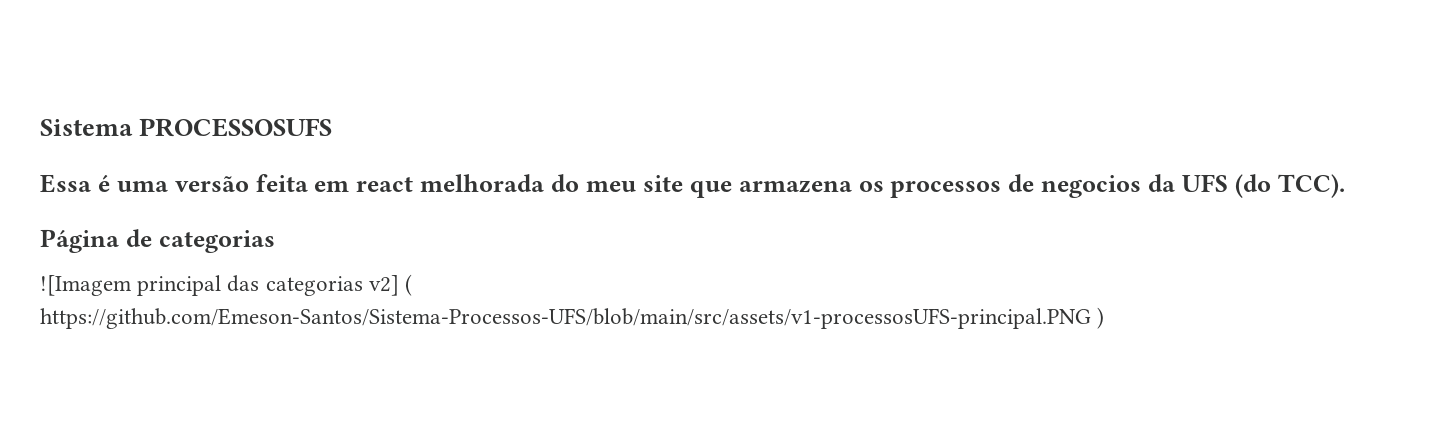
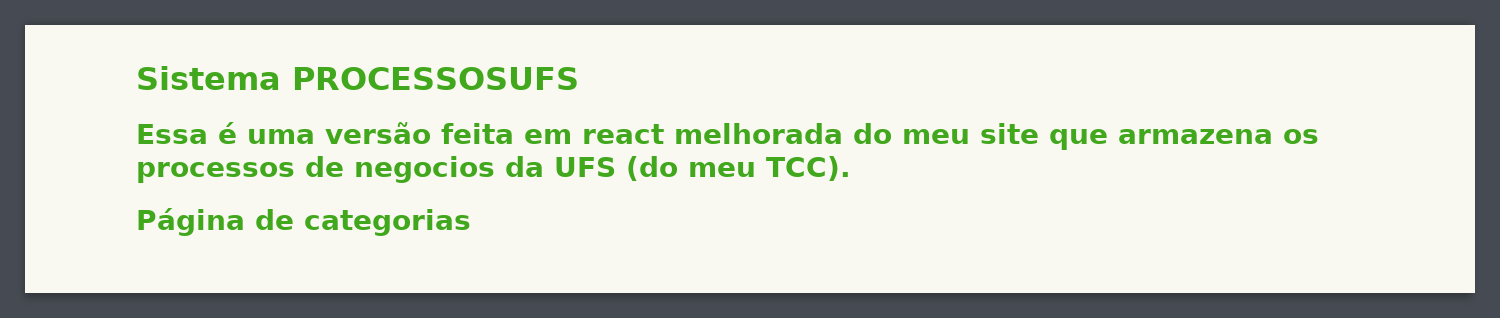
(1271, 186) none -> [688,162,756,177] meu
[40,274,413,296] [40,307,1105,329] // ![Imagem principal das categorias v2] ( https://github.com/Emeson-Santos/Sistema-Processos-UFS/blob/main/src/assets/v1-processosUFS-principal.PNG ) -> (471, 222) none

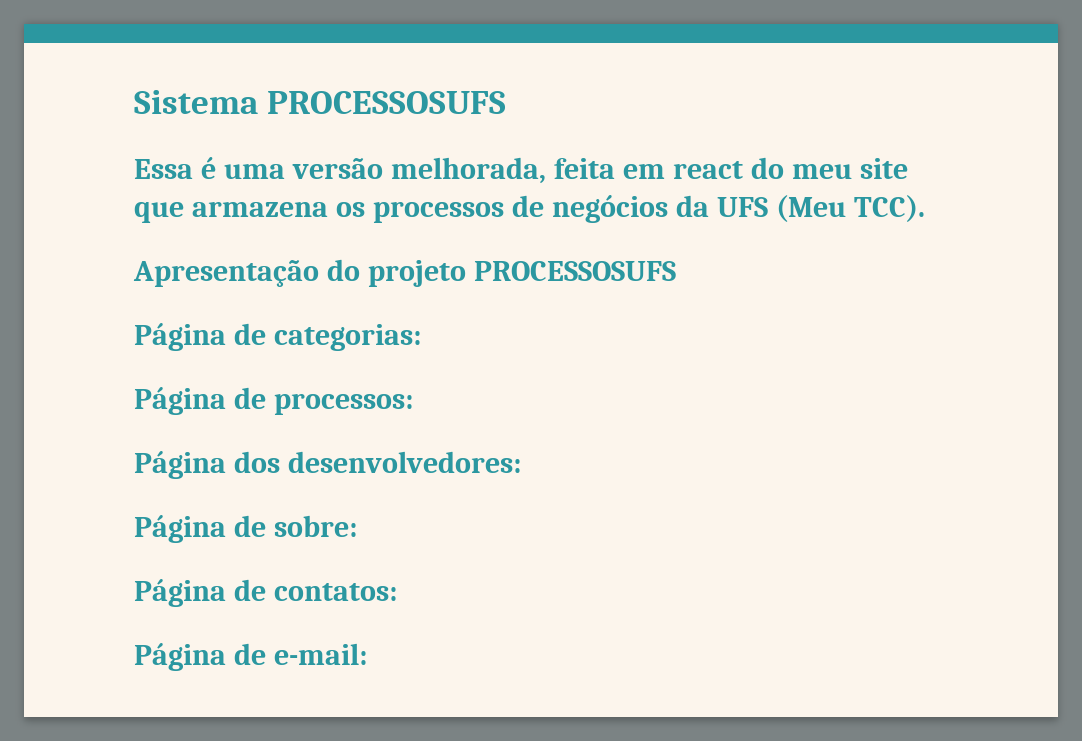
(431, 133) none -> [390,157,546,184] melhorada,
[674,123,843,144] melhorada -> (743, 170) none
[354,156,495,183] negocios -> [551,195,668,223] negócios
[626,156,756,181] (do meu -> [775,195,846,222] (Meu
[136,208,471,236] Página de categorias -> [133,259,676,287] [134,323,421,351] [134,387,413,415] [134,451,521,479] [134,515,357,543] [134,579,397,607] [134,643,367,671] Apresentação do projeto PROCESSOSUFS // Página de categorias: // Página de processos: // Página dos desenvolvedores: // Página de sobre: // Página de contatos: // Página de e-mail:

